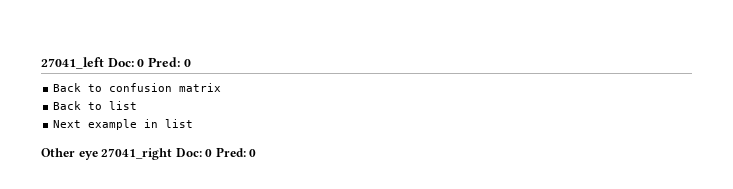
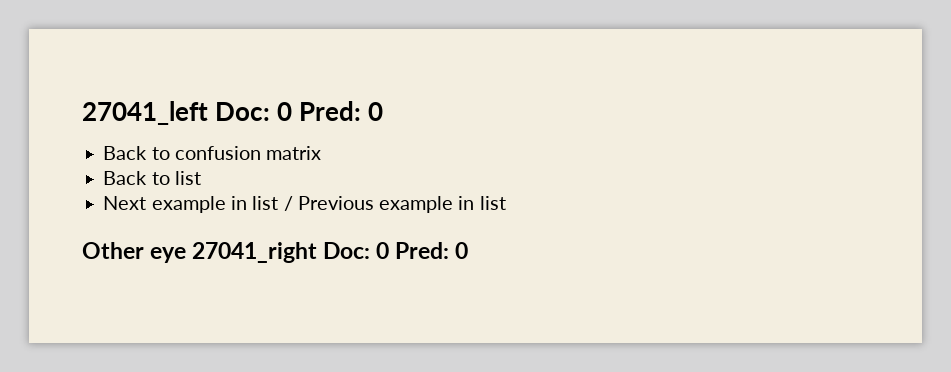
(194, 123) none -> [283,196,506,213] / Previous example in list

